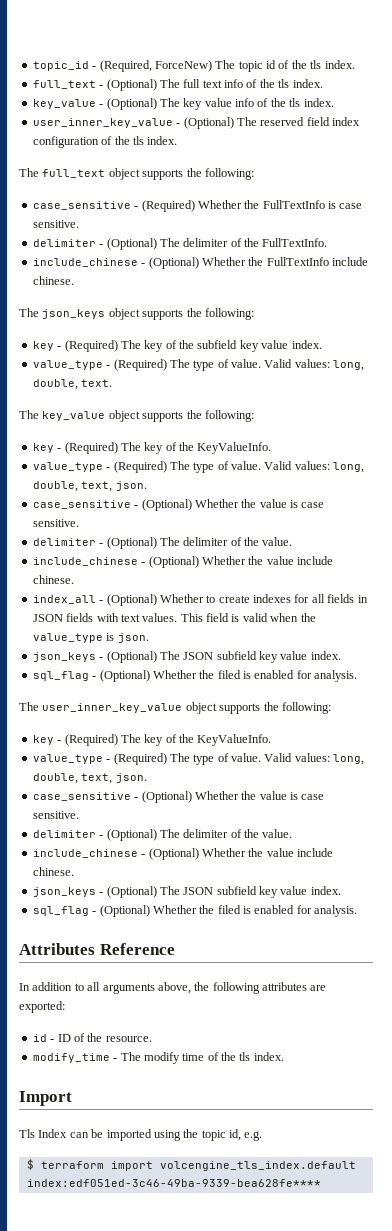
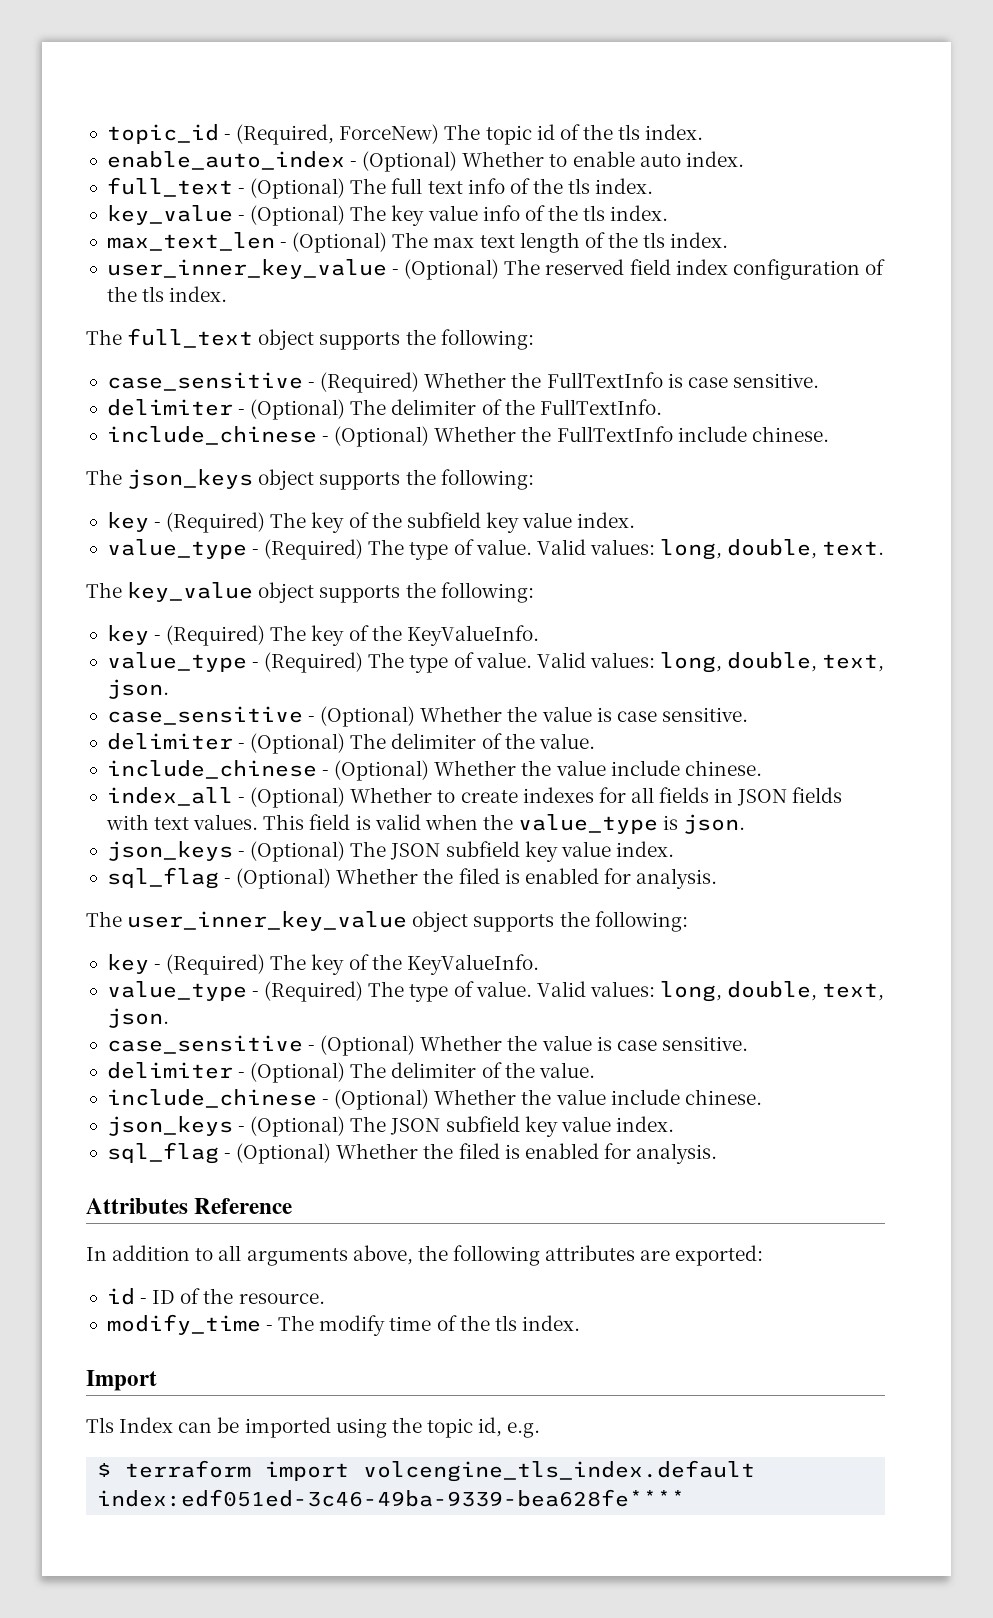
(355, 64) none -> [106,151,744,172] // enable_auto_index - (Optional) Whether to enable auto index.
(334, 102) none -> [106,232,729,253] // max_text_len - (Optional) The max text length of the tls index.

